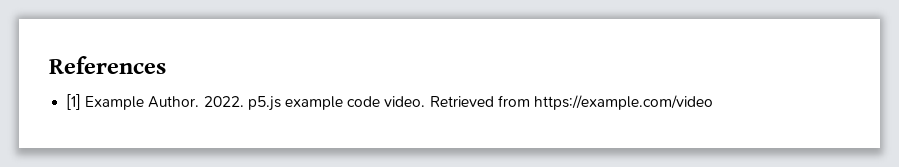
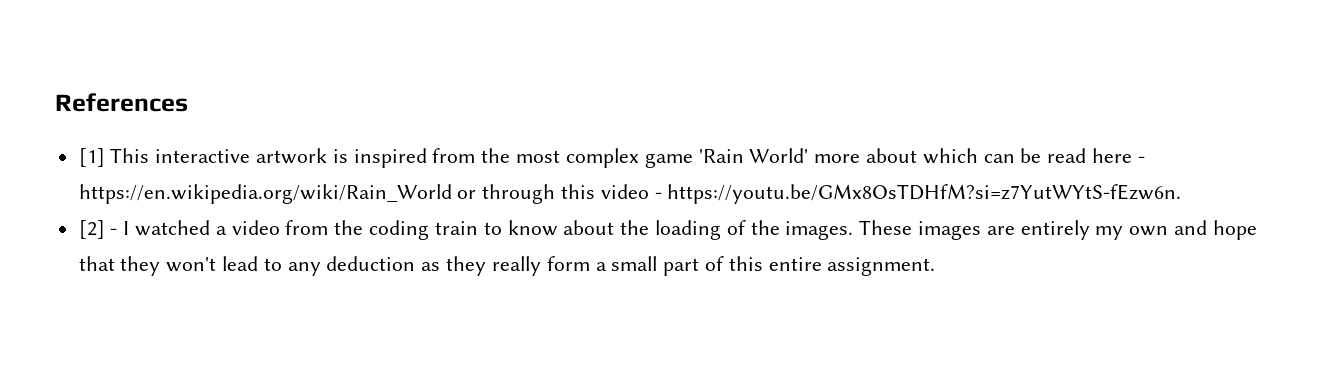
[85,95,713,111] Example Author. 2022. p5.js example code video. Retrieved from https://example.com/video -> [110,148,1145,168] [78,184,1182,204] [78,220,1257,240] [78,256,936,276] This interactive artwork is inspired from the most complex game 'Rain World' more about which can be read here - https://en.wikipedia.org/wiki/Rain_World or through this video - https://youtu.be/GMx8OsTDHfM?si=z7YutWYtS-fEzw6n. // [2] - I watched a video from the coding train to know about the loading of the images. These images are entirely my own and hope that they won't lead to any deduction as they really form a small part of this entire assignment.

